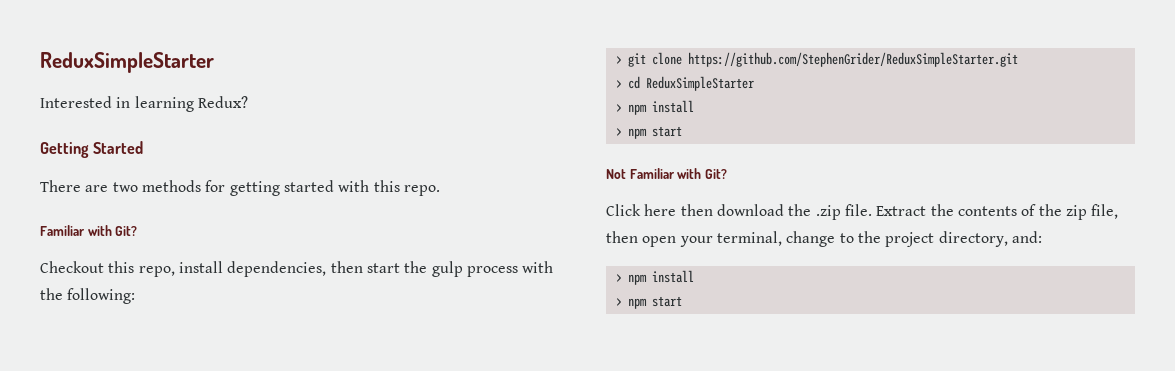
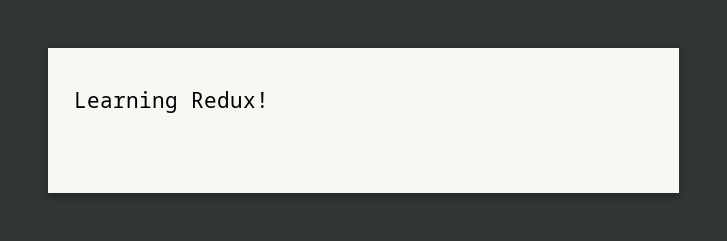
[40,52,214,73] [40,96,248,112] [40,141,144,158] [40,180,440,196] [40,225,138,236] [40,261,554,277] [40,288,136,304] [615,52,1018,67] [615,76,754,91] [615,100,694,115] [615,126,682,139] [606,168,727,179] [606,204,1119,220] [606,231,1042,247] [615,270,694,285] [615,296,682,309] ReduxSimpleStarter // Interested in learning Redux? // Getting Started // There are two methods for getting started with this repo. // Familiar with Git? // Checkout this repo, install dependencies, then start the gulp process with the following: // > git clone https://github.com/StephenGrider/ReduxSimpleStarter.git // > cd ReduxSimpleStarter // > npm install // > npm start // Not Familiar with Git? // Click here then download the .zip file. Extract the contents of the zip file, then open your terminal, change to the project directory, and: // > npm install // > npm start -> [74,91,269,113] Learning Redux!

